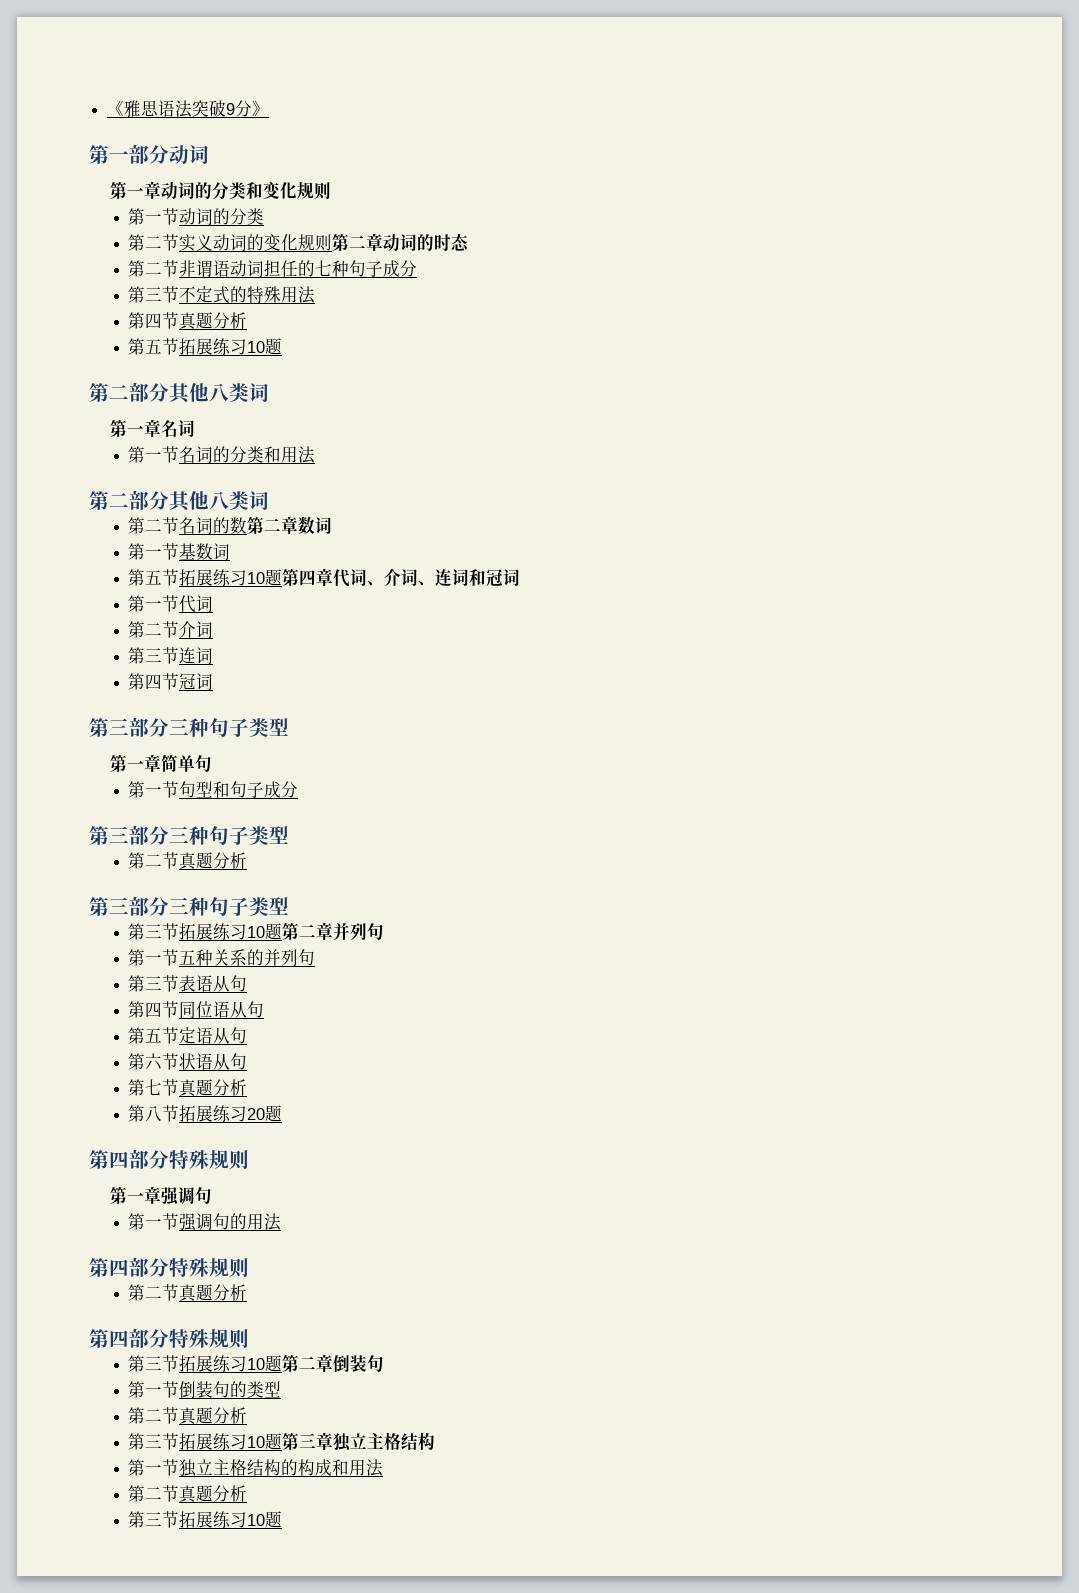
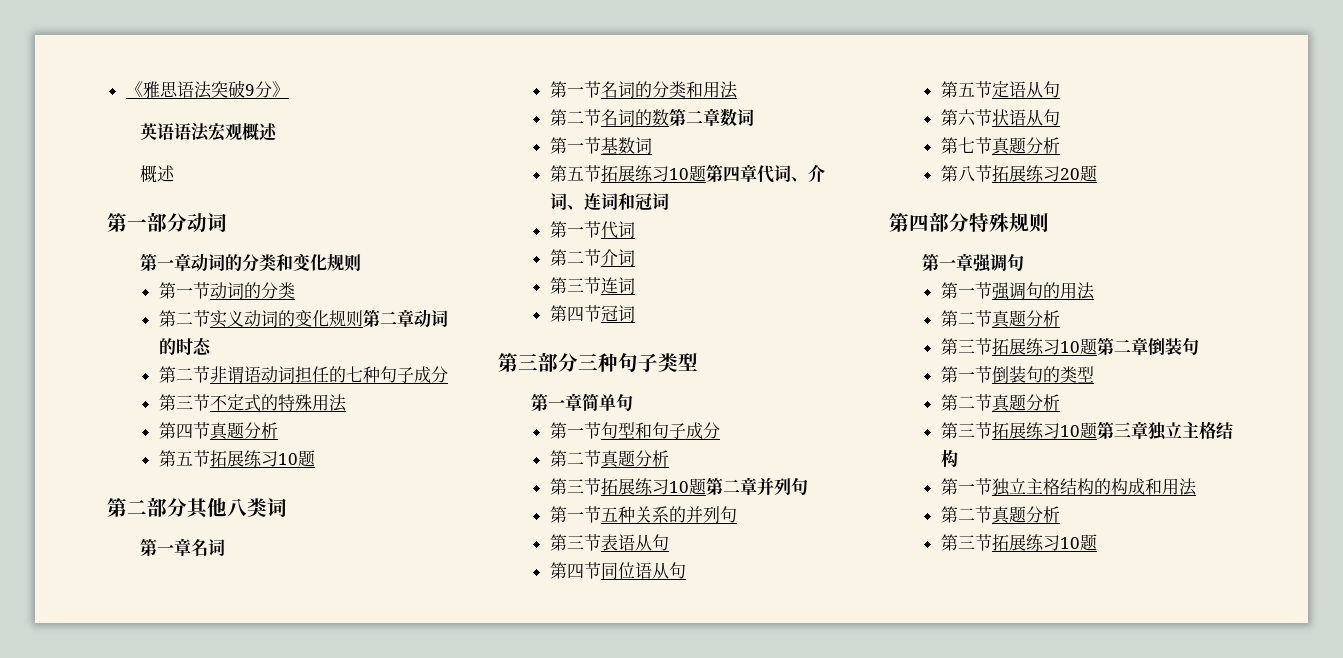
(270, 108) none -> [139,123,278,142] [139,165,175,183] // 英语语法宏观概述 // 概述
[89,490,269,512] // 第二部分其他八类词 -> (738, 90) none
[89,825,289,846] [128,852,248,870] [89,896,289,917] // 第三部分三种句子类型 // 第二节真题分析 // 第三部分三种句子类型 -> [549,450,669,468] // 第二节真题分析
[89,1257,249,1278] [128,1284,248,1302] [89,1328,249,1349] // 第四部分特殊规则 // 第二节真题分析 // 第四部分特殊规则 -> [940,310,1060,328] // 第二节真题分析

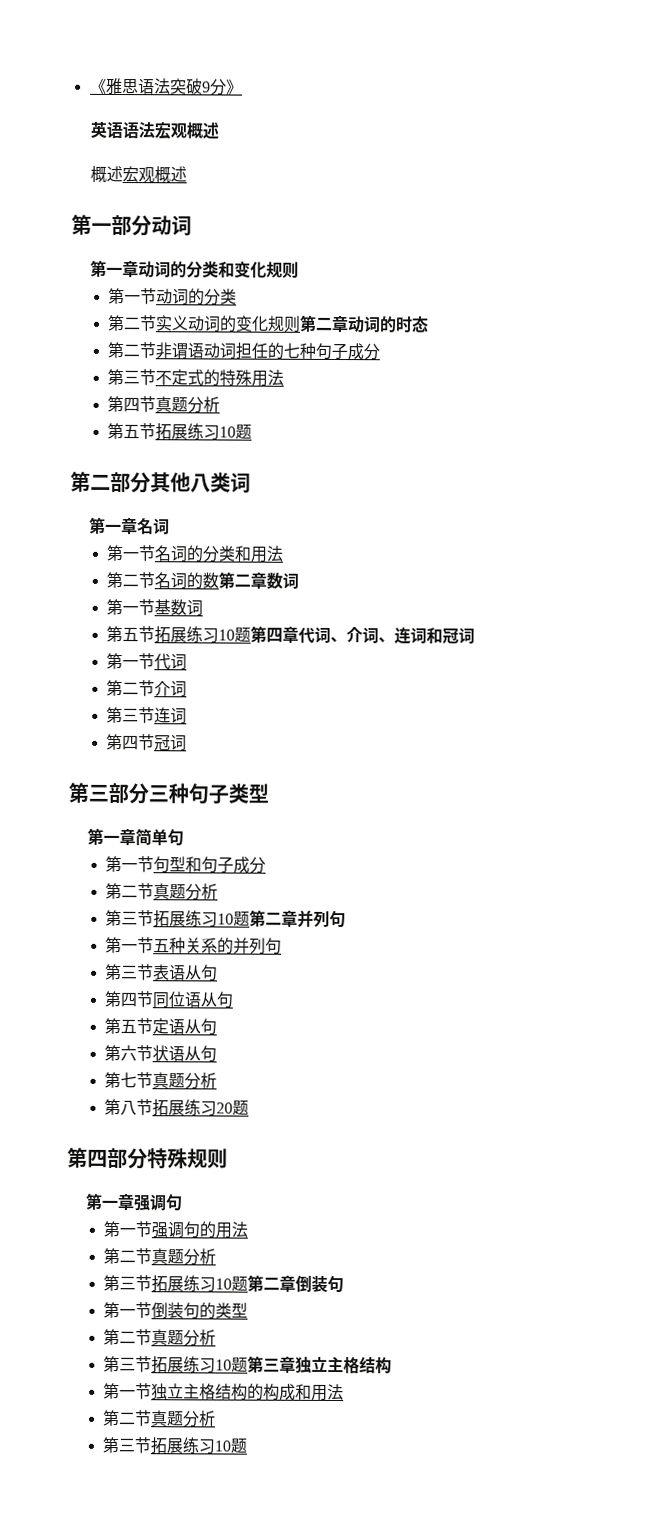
(175, 173) none -> [122,166,188,184] 宏观概述

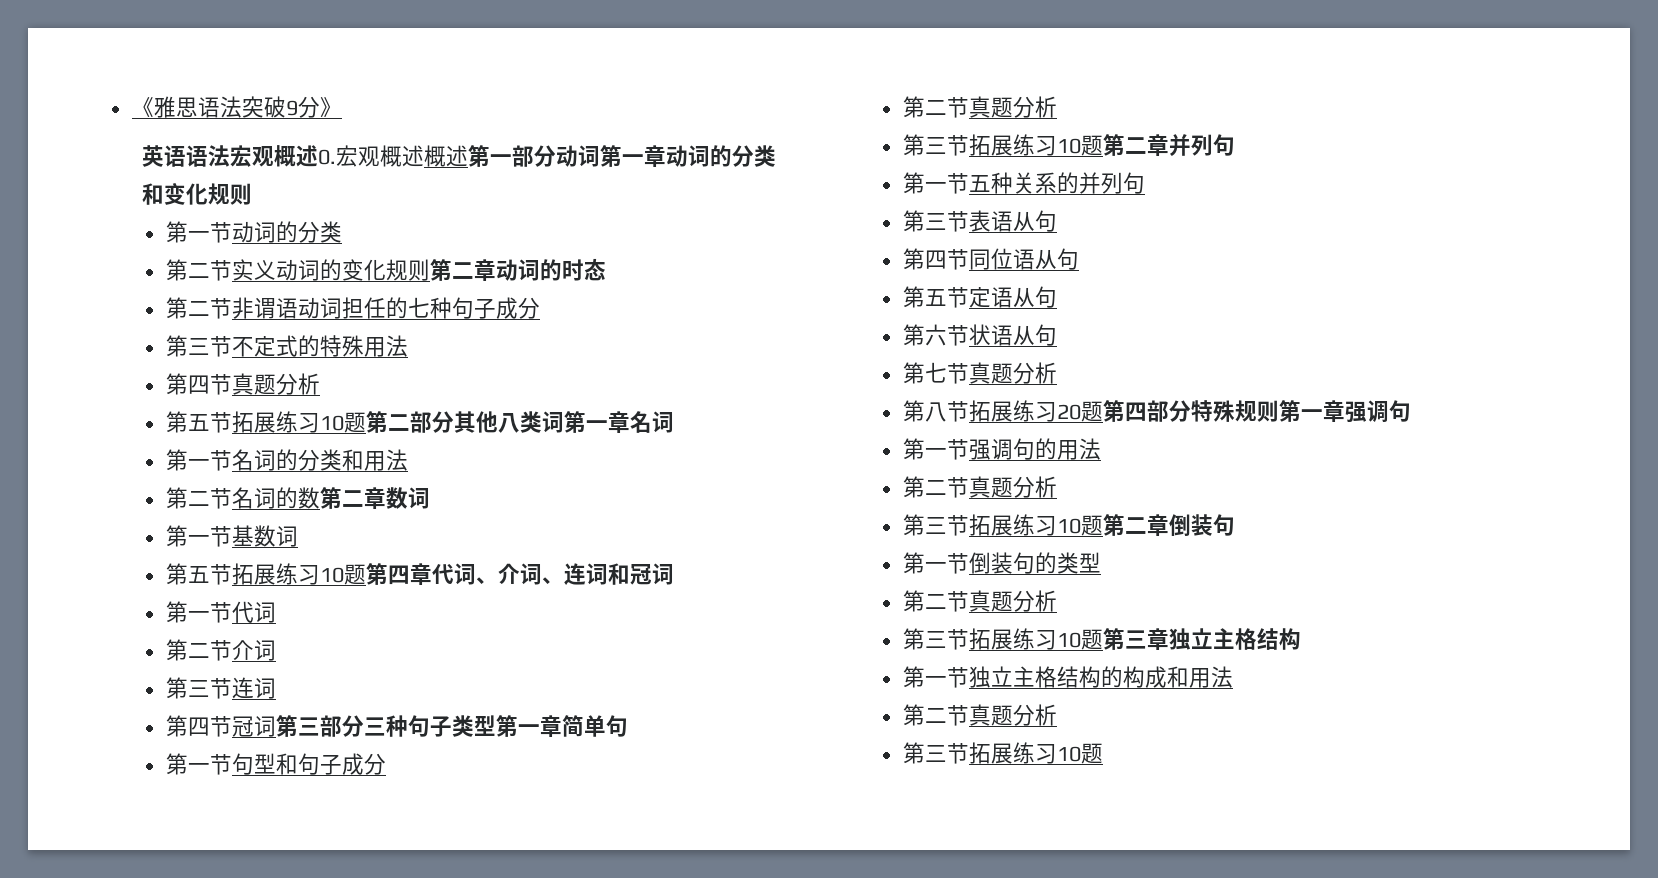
[90,165,188,184] // 概述宏观概述 // -> [318,145,469,167] 0.宏观概述概述
(192, 225) // -> (601, 156) none
(252, 432) // -> (366, 422) none
(251, 482) // -> (564, 422) none
(187, 742) // -> (276, 726) none
(269, 793) // -> (496, 725) none
(249, 1108) // -> (1103, 411) none
(228, 1158) // -> (1279, 411) none

